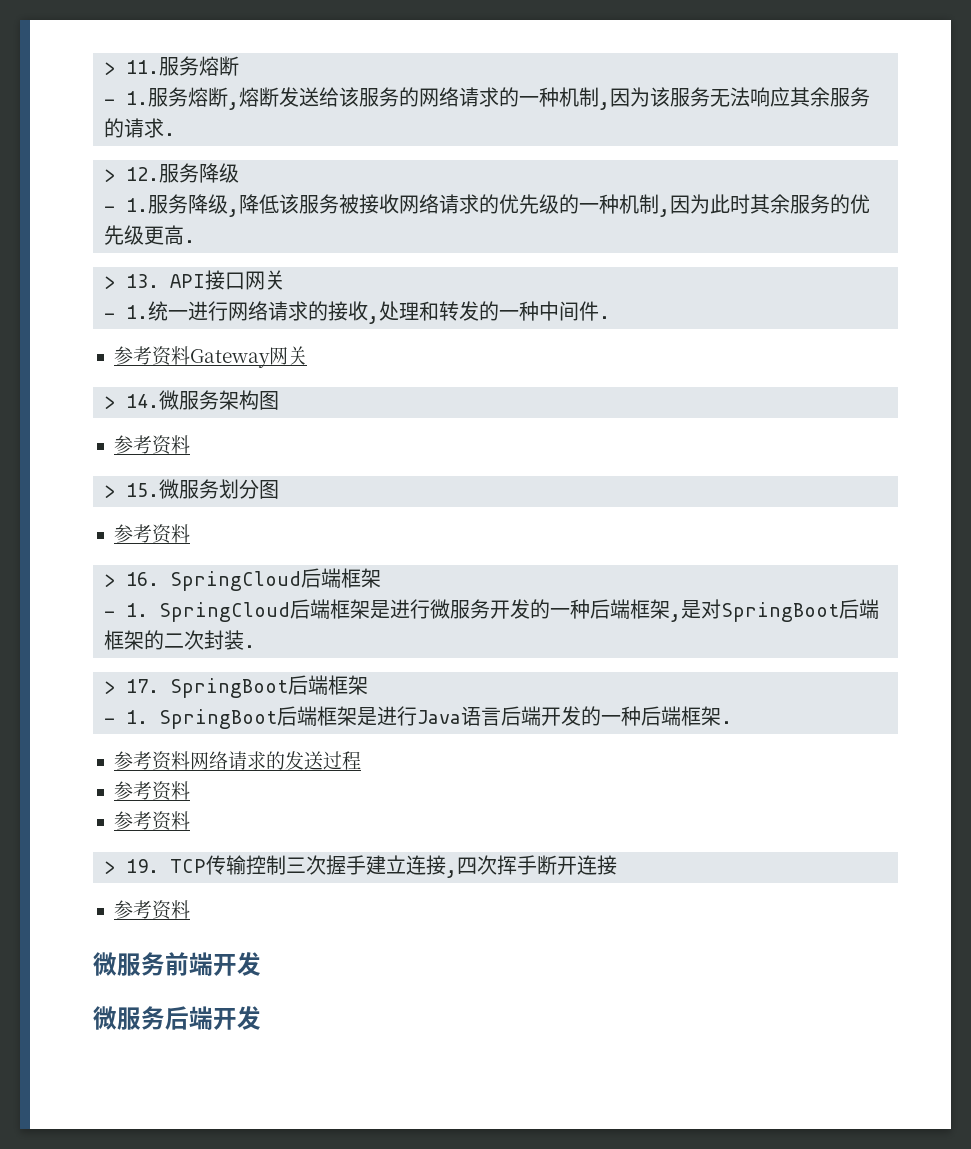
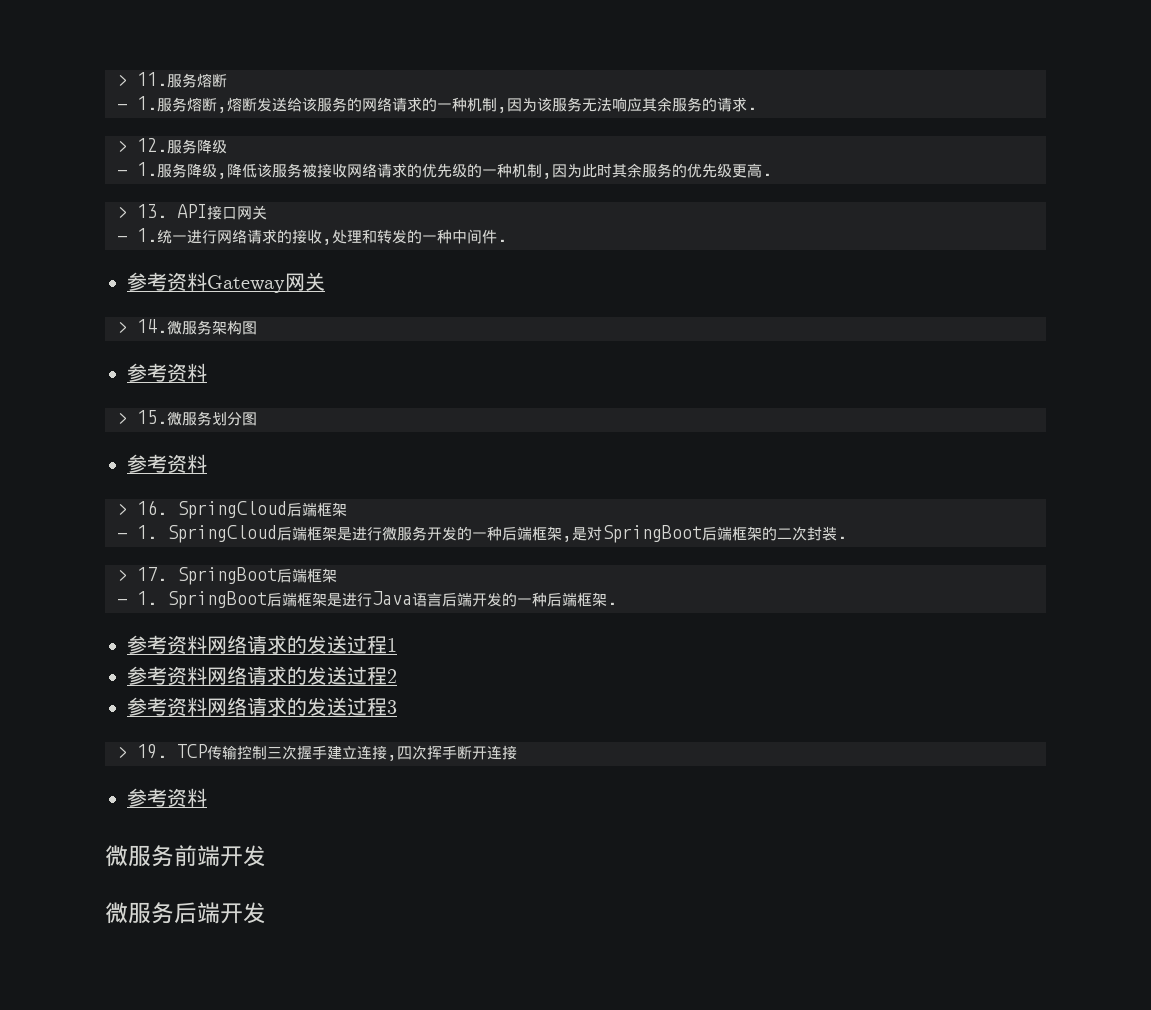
[113,781,190,801] [113,811,190,831] // 参考资料 // 参考资料 -> [387,638,397,652] [127,666,397,686] [127,697,397,717] 1 // 参考资料网络请求的发送过程2 // 参考资料网络请求的发送过程3

